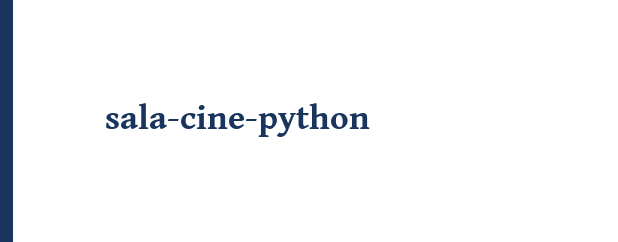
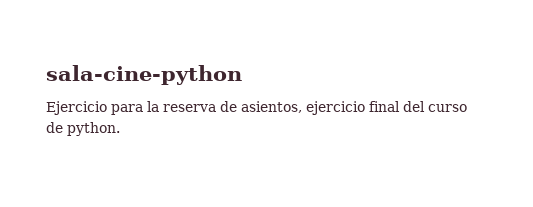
(370, 120) none -> [46,101,467,115] [46,122,120,136] // Ejercicio para la reserva de asientos, ejercicio final del curso de python.

